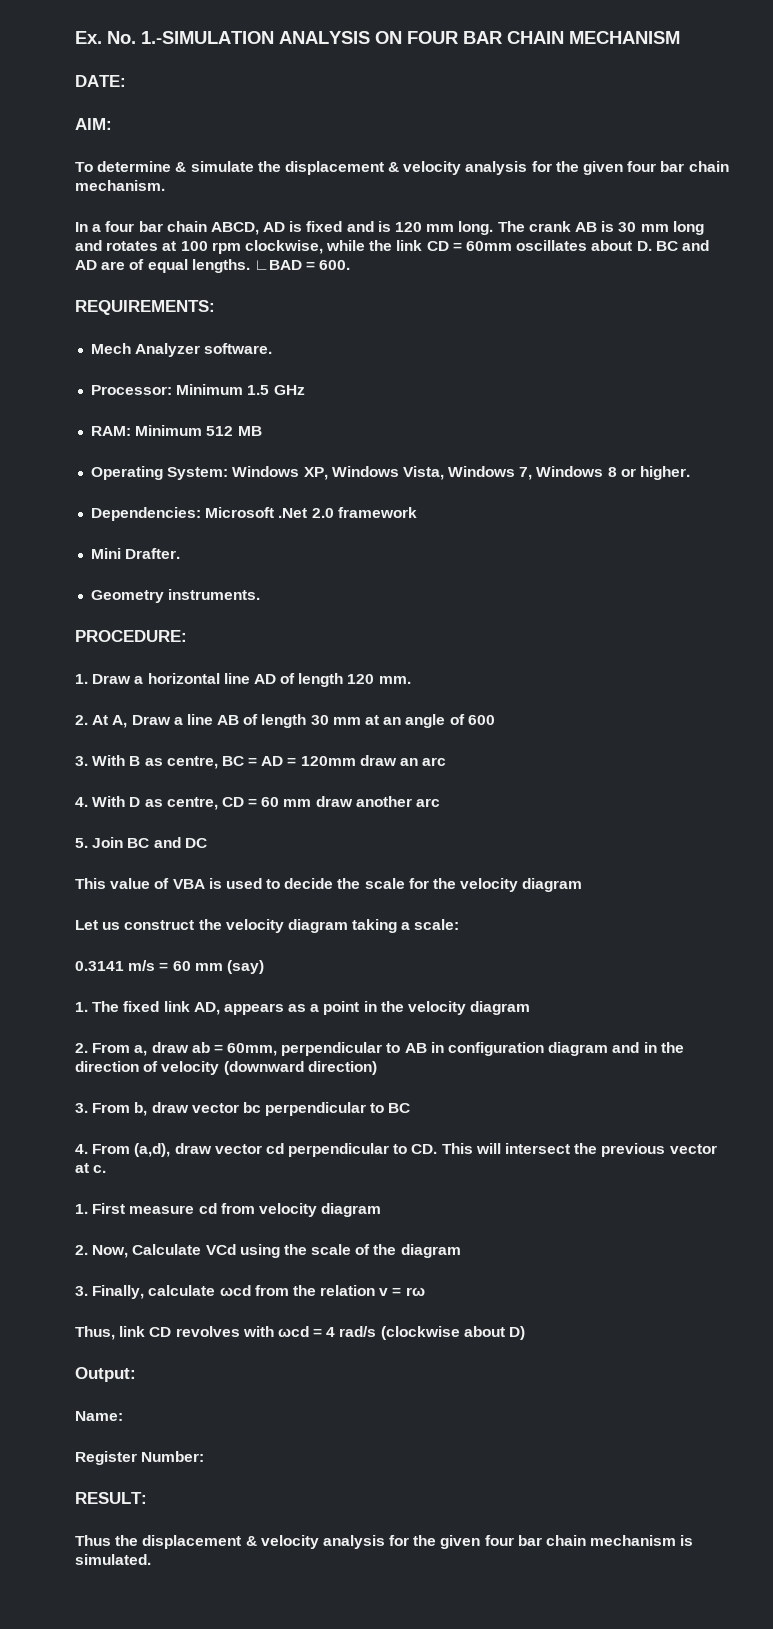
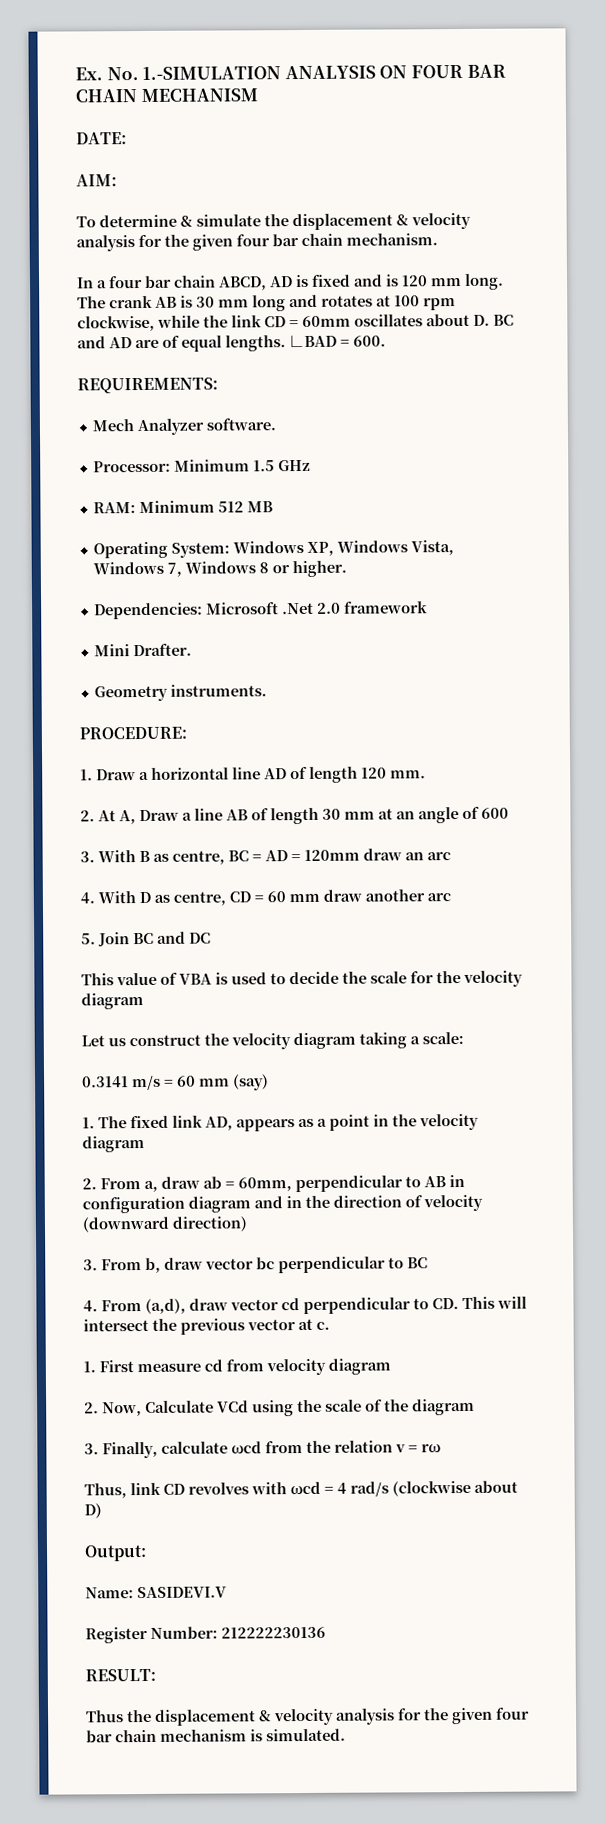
(123, 1416) none -> [137,1586,227,1599] SASIDEVI.V
(205, 1456) none -> [221,1626,326,1639] 212222230136

